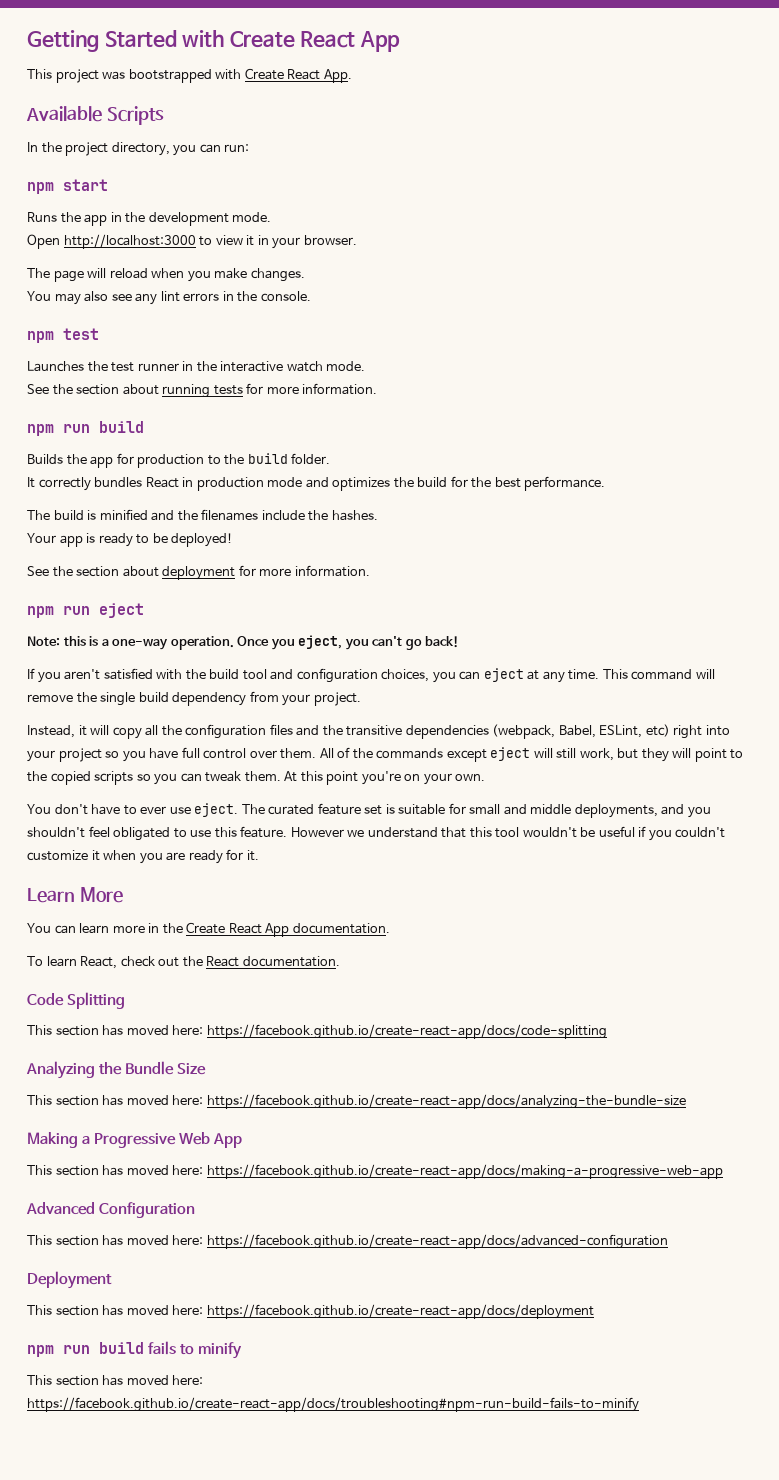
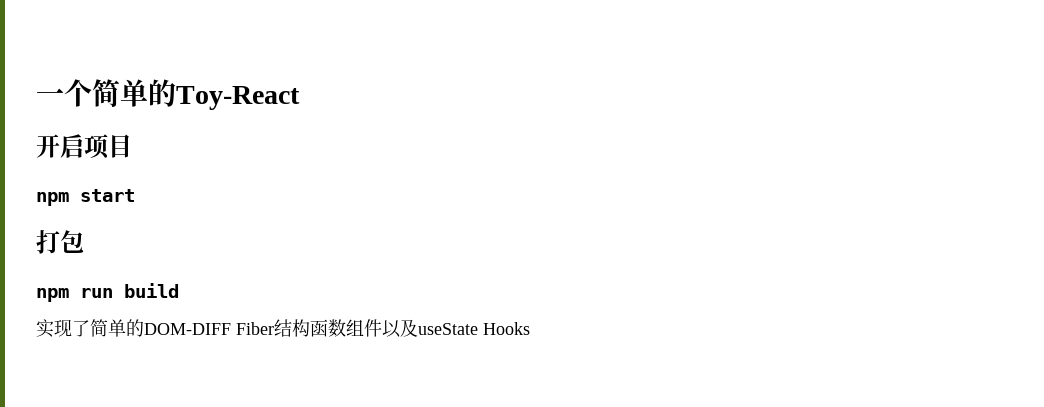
[27,30,400,52] [27,68,352,83] [26,106,164,125] [27,142,250,156] [27,179,108,194] [27,212,272,226] [27,234,357,249] [27,268,305,282] [27,291,311,305] [27,328,99,343] [27,361,366,372] [27,383,378,398] [27,421,144,436] [27,453,331,468] [27,476,606,491] [27,509,378,521] [27,533,234,547] [27,565,370,580] [27,603,144,618] [27,635,460,650] [27,668,715,683] [27,691,361,706] [27,724,730,739] [27,747,744,762] [27,771,486,785] [27,803,711,818] [27,826,726,841] [27,849,259,864] [27,887,123,903] [27,922,390,937] [27,956,340,969] [27,992,126,1009] [27,1024,607,1039] [26,1061,207,1079] [27,1094,686,1109] [27,1132,243,1148] [27,1164,723,1179] [26,1202,196,1218] [27,1234,668,1249] [27,1271,112,1289] [27,1304,594,1319] [27,1341,243,1359] [27,1375,204,1386] [27,1397,639,1412] Getting Started with Create React App // This project was bootstrapped with Create React App. // Available Scripts // In the project directory, you can run: // npm start // Runs the app in the development mode. // Open http://localhost:3000 to view it in your browser. // The page will reload when you make changes. // You may also see any lint errors in the console. // npm test // Launches the test runner in the interactive watch mode. // See the section about running tests for more information. // npm run build // Builds the app for production to the build folder. // It correctly bundles React in production mode and optimizes the build for the best performance. // The build is minified and the filenames include the hashes. // Your app is ready to be deployed! // See the section about deployment for more information. // npm run eject // Note: this is a one-way operation. Once you eject, you can't go back! // If you aren't satisfied with the build tool and configuration choices, you can eject at any time. This command will remove the single build dependency from your project. // Instead, it will copy all the configuration files and the transitive dependencies (webpack, Babel, ESLint, etc) right into your project so you have full control over them. All of the commands except eject will still work, but they will point to the copied scripts so you can tweak them. At this point you're on your own. // You don't have to ever use eject. The curated feature set is suitable for small and middle deployments, and you shouldn't feel obligated to use this feature. However we understand that this tool wouldn't be useful if you couldn't customize it when you are ready for it. // Learn More // You can learn more in the Create React App documentation. // To learn React, check out the React documentation. // Code Splitting // This section has moved here: https://facebook.github.io/create-react-app/docs/code-splitting // Analyzing the Bundle Size // This section has moved here: https://facebook.github.io/create-react-app/docs/analyzing-the-bundle-size // Making a Progressive Web App // This section has moved here: https://facebook.github.io/create-react-app/docs/making-a-progressive-web-app // Advanced Configuration // This section has moved here: https://facebook.github.io/create-react-app/docs/advanced-configuration // Deployment // This section has moved here: https://facebook.github.io/create-react-app/docs/deployment // npm run build fails to minify // This section has moved here: https://facebook.github.io/create-react-app/docs/troubleshooting#npm-run-build-fails-to-minify -> [36,79,300,110] [36,134,132,159] [36,189,135,206] [36,230,84,254] [36,283,179,302] [36,319,530,338] 一个简单的Toy-React // 开启项目 // npm start // 打包 // npm run build // 实现了简单的DOM-DIFF Fiber结构函数组件以及useState Hooks

